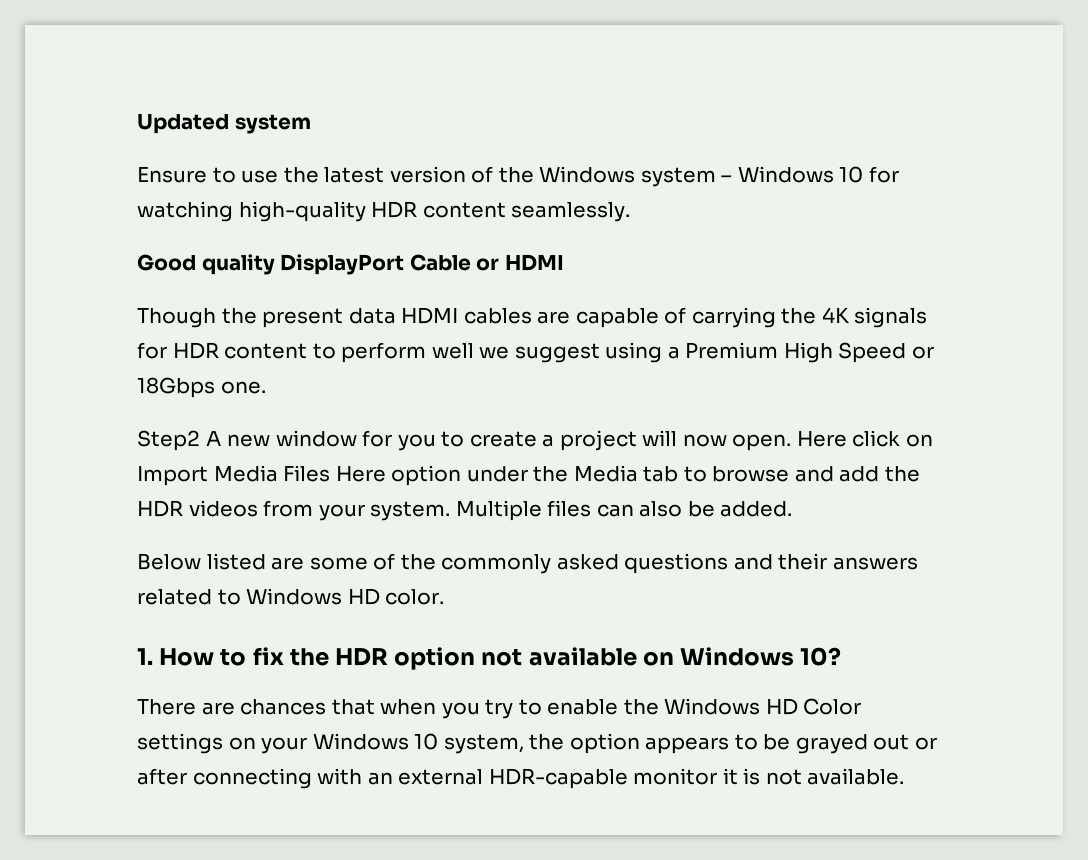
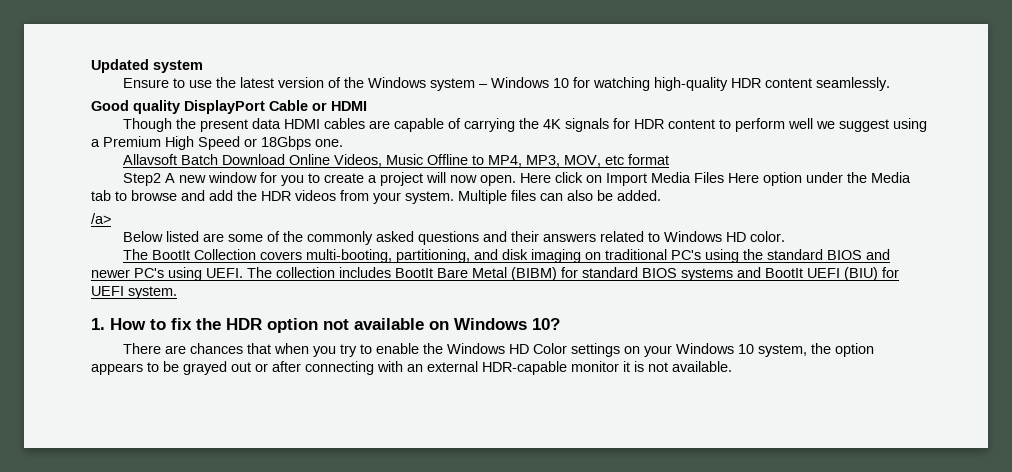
(266, 387) none -> [123,154,670,167] // Allavsoft Batch Download Online Videos, Music Offline to MP4, MP3, MOV, etc format
(793, 509) none -> [91,213,111,224] // /a>
(445, 597) none -> [123,249,891,263] [91,267,899,281] [91,286,177,299] // The BootIt Collection covers multi-booting, partitioning, and disk imaging on traditional PC's using the standard BIOS and newer PC's using UEFI. The collection includes BootIt Bare Metal (BIBM) for standard BIOS systems and BootIt UEFI (BIU) for UEFI system.

